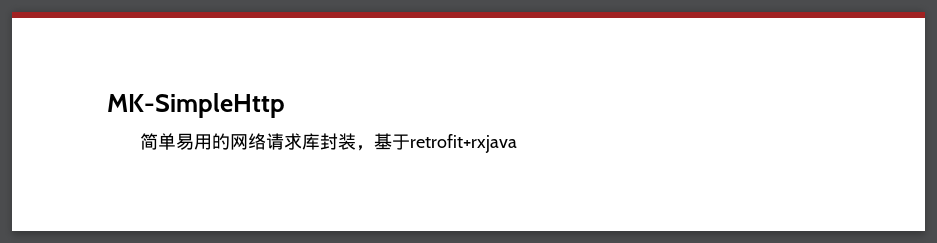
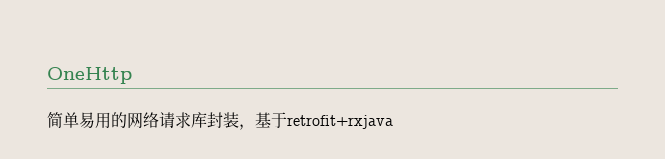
[107,93,285,118] MK-SimpleHttp -> [47,67,132,84] OneHttp

